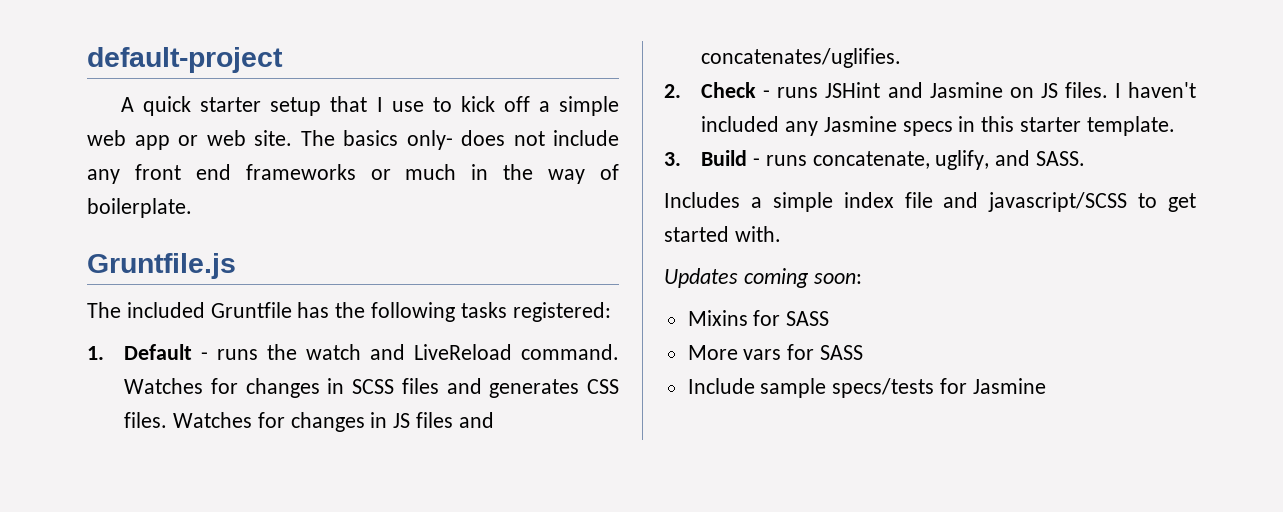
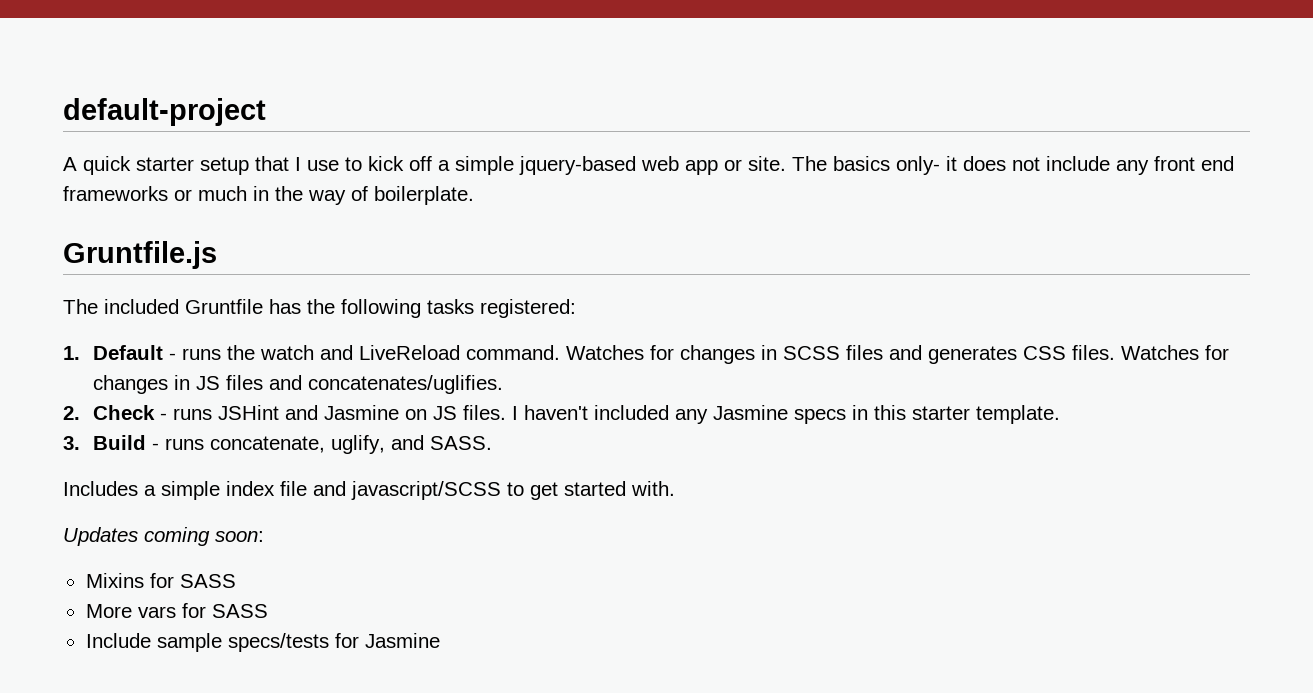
(620, 106) none -> [519,156,636,175] jquery-based
[206,130,246,146] web -> (742, 165) none
(453, 140) none -> [946,156,957,171] it

